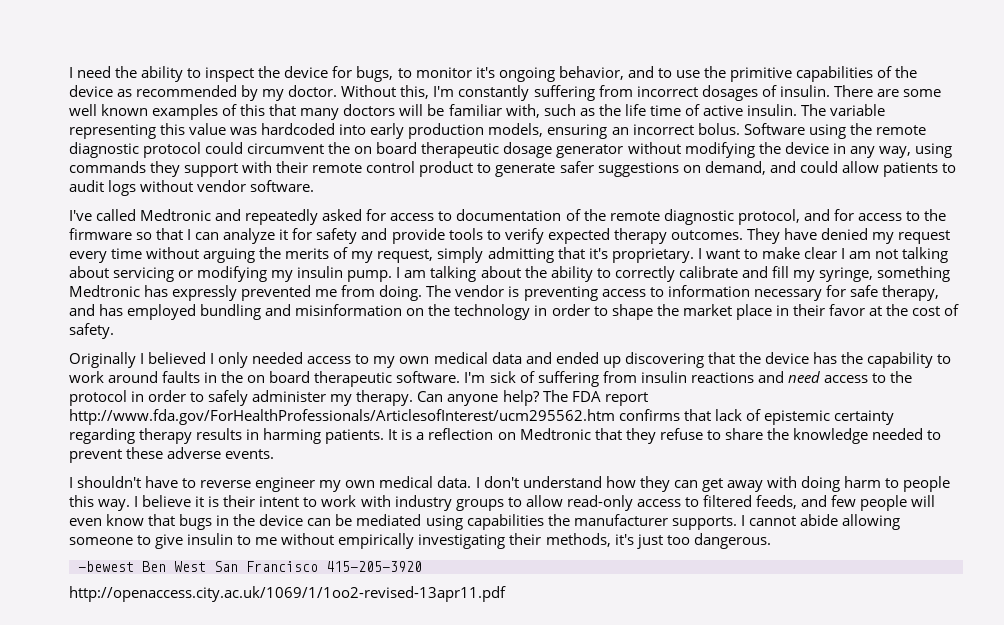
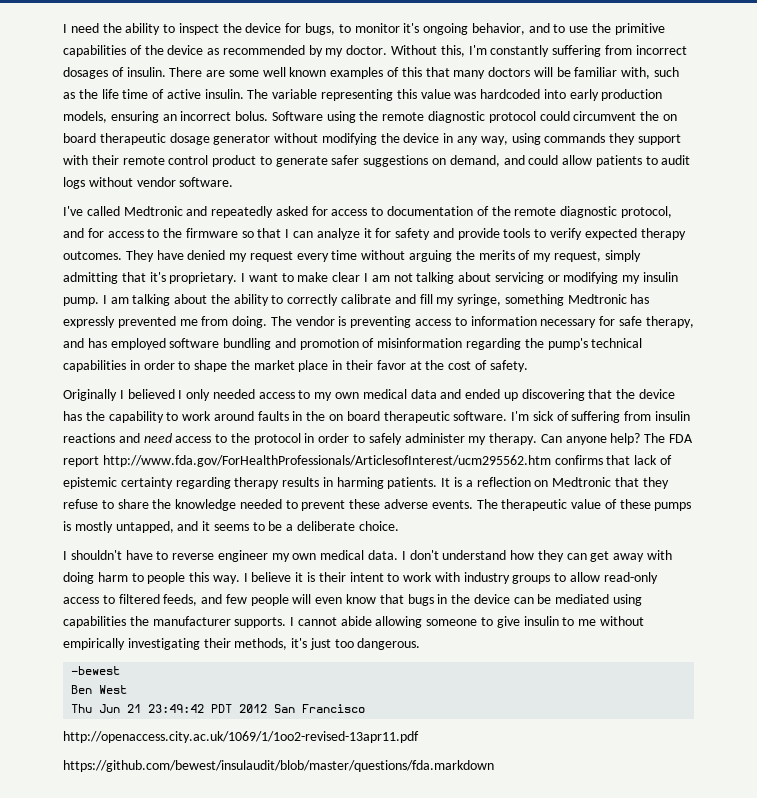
(197, 312) none -> [169,338,220,348] software
[295,304,531,320] misinformation on the technology -> [299,338,643,350] [63,360,126,372] promotion of misinformation regarding the pump's technical capabilities
(275, 454) none -> [476,499,692,511] [63,521,399,533] The therapeutic value of these pumps is mostly untapped, and it seems to be a deliberate choice.
(134, 566) none -> (121, 670) //
(206, 566) none -> [71,704,268,713] // Thu Jun 21 23:49:42 PDT 2012
[326,561,422,572] 415-205-3920 -> (366, 708) none
(506, 594) none -> [63,760,494,772] // https://github.com/bewest/insulaudit/blob/master/questions/fda.markdown

